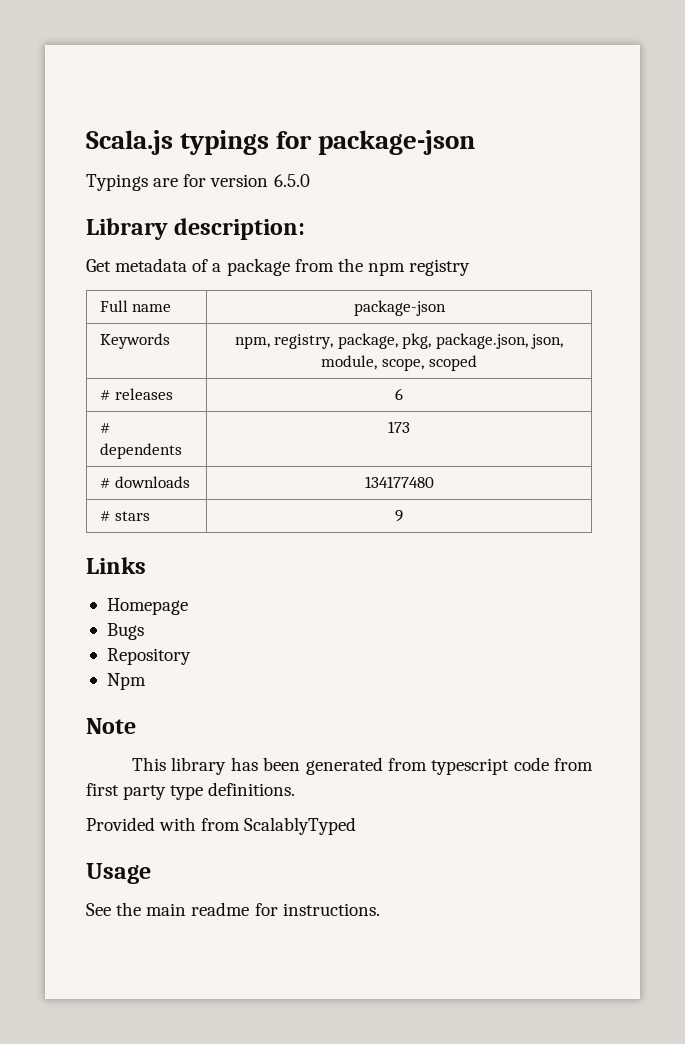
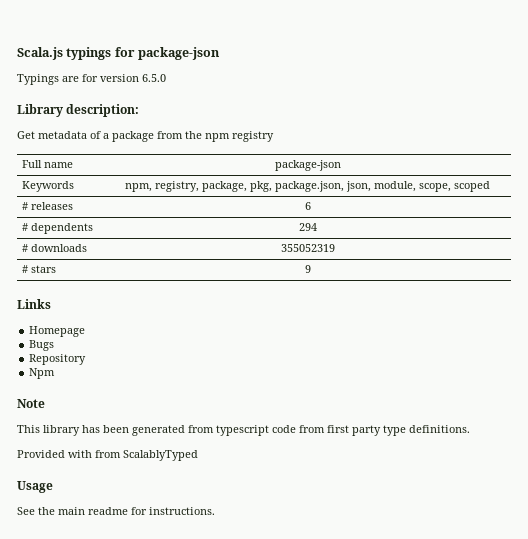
[388,421,410,433] 173 -> [298,223,317,231] 294
[364,476,434,488] 134177480 -> [280,244,335,252] 355052319

